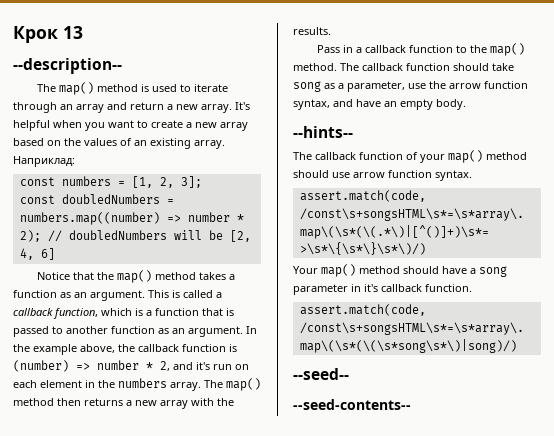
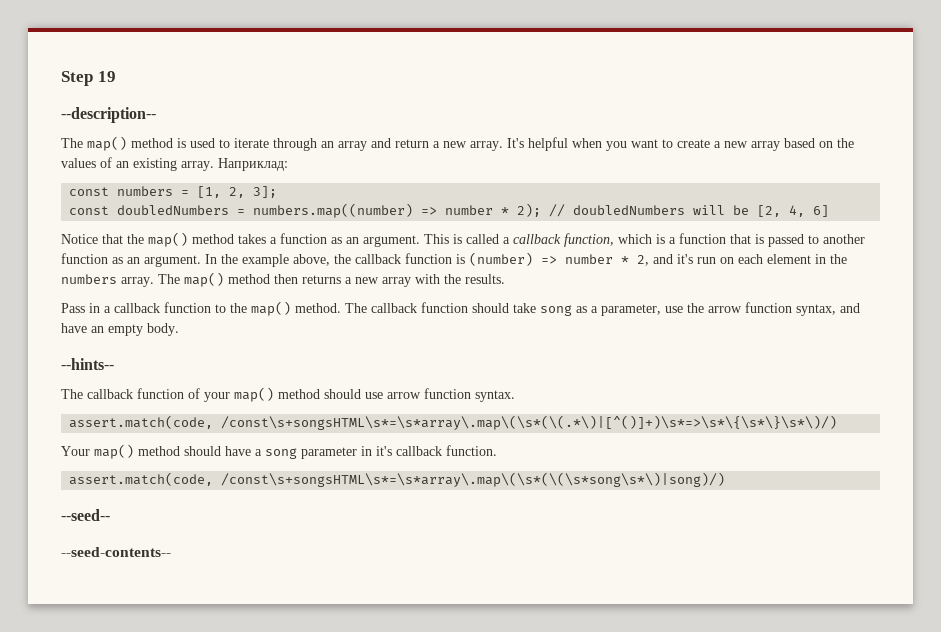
[13,26,83,43] Крок 13 -> [61,71,116,86] Step 19

